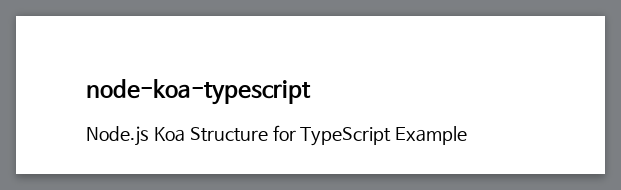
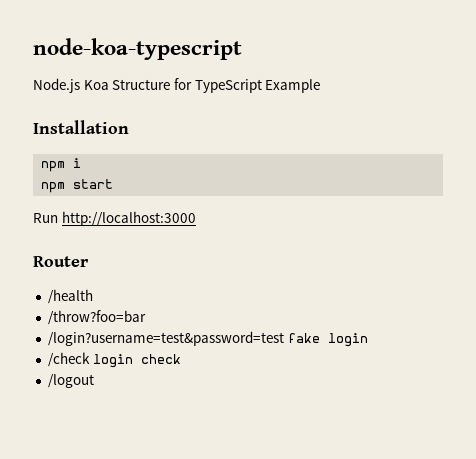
(468, 135) none -> [33,120,129,134] [41,158,82,172] [41,179,114,193] [33,211,196,226] [33,256,89,267] [47,289,93,304] [47,310,146,325] [47,331,368,347] [47,352,181,368] [47,374,94,388] // Installation // npm i // npm start // Run http://localhost:3000 // Router // /health // /throw?foo=bar // /login?username=test&password=test fake login // /check login check // /logout

